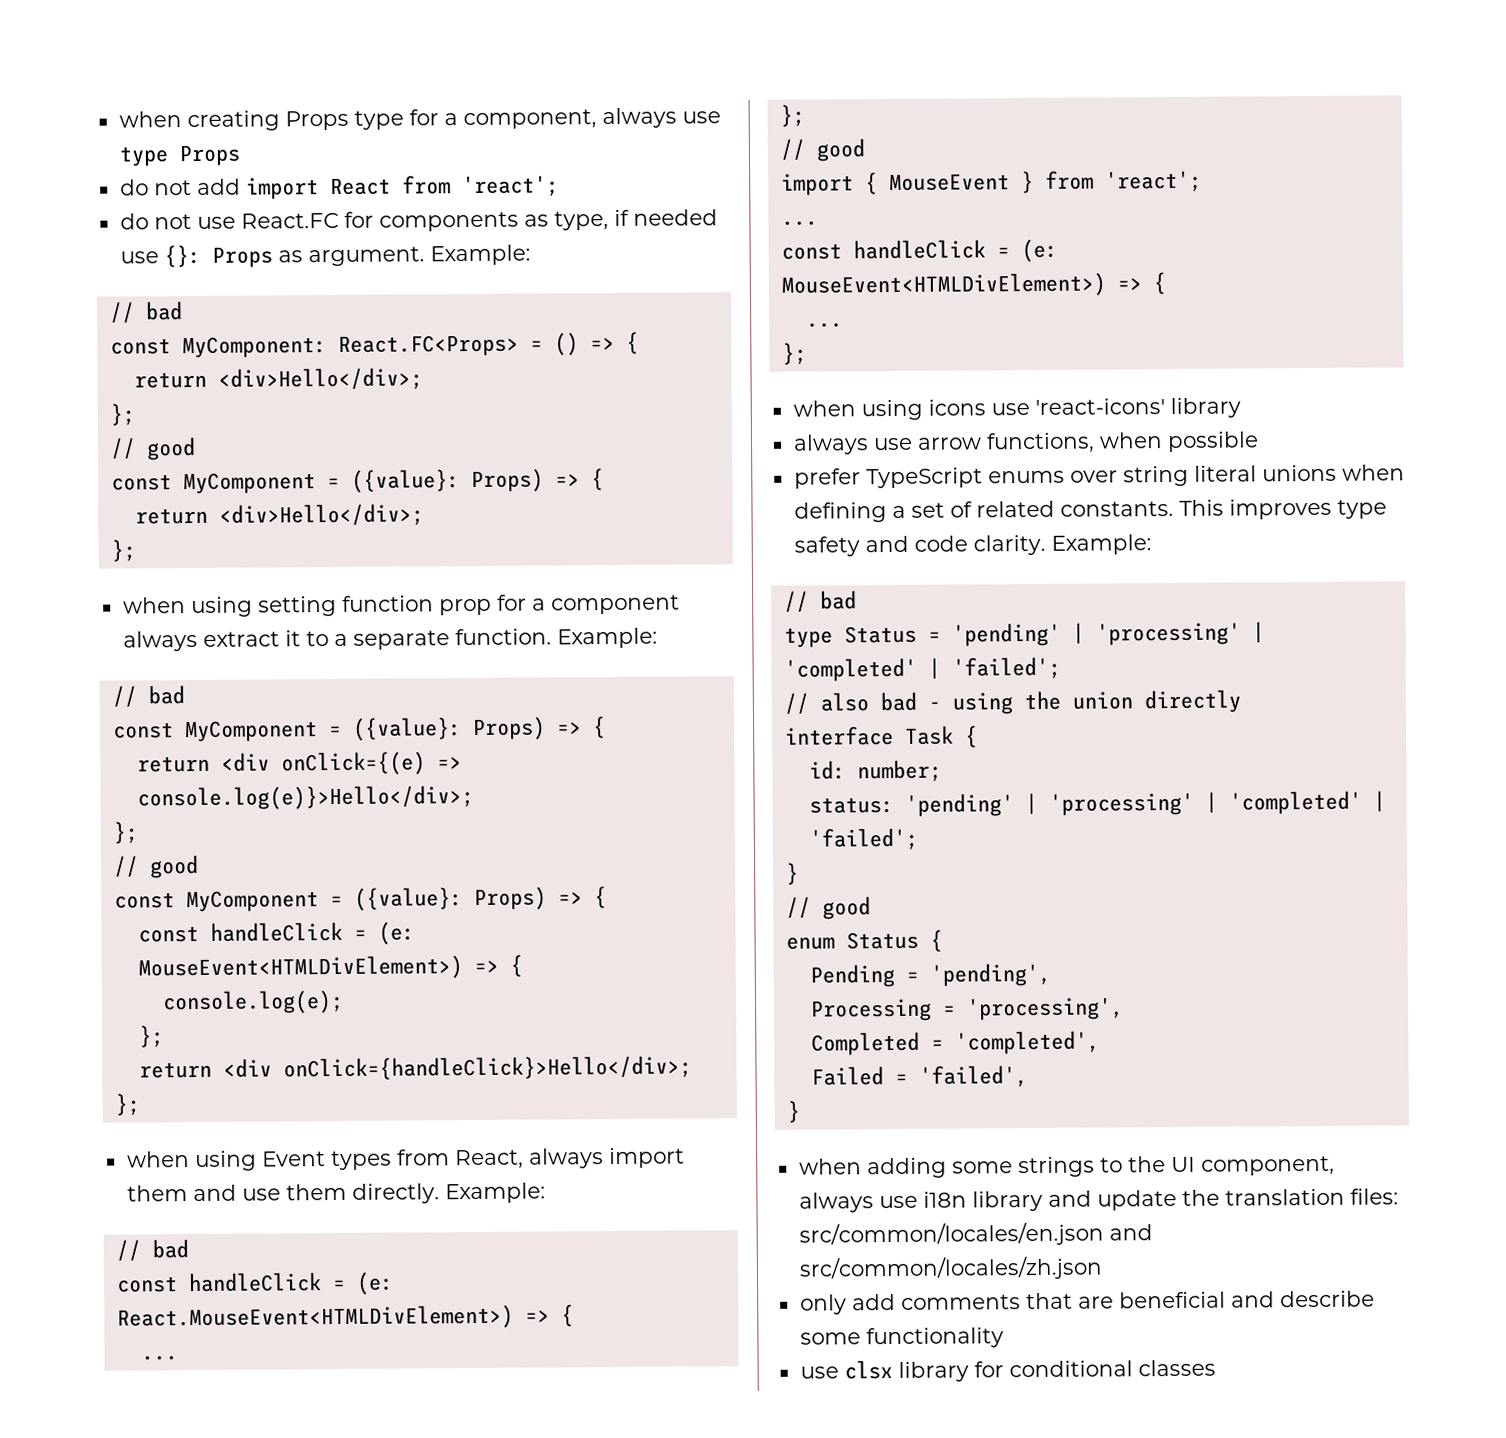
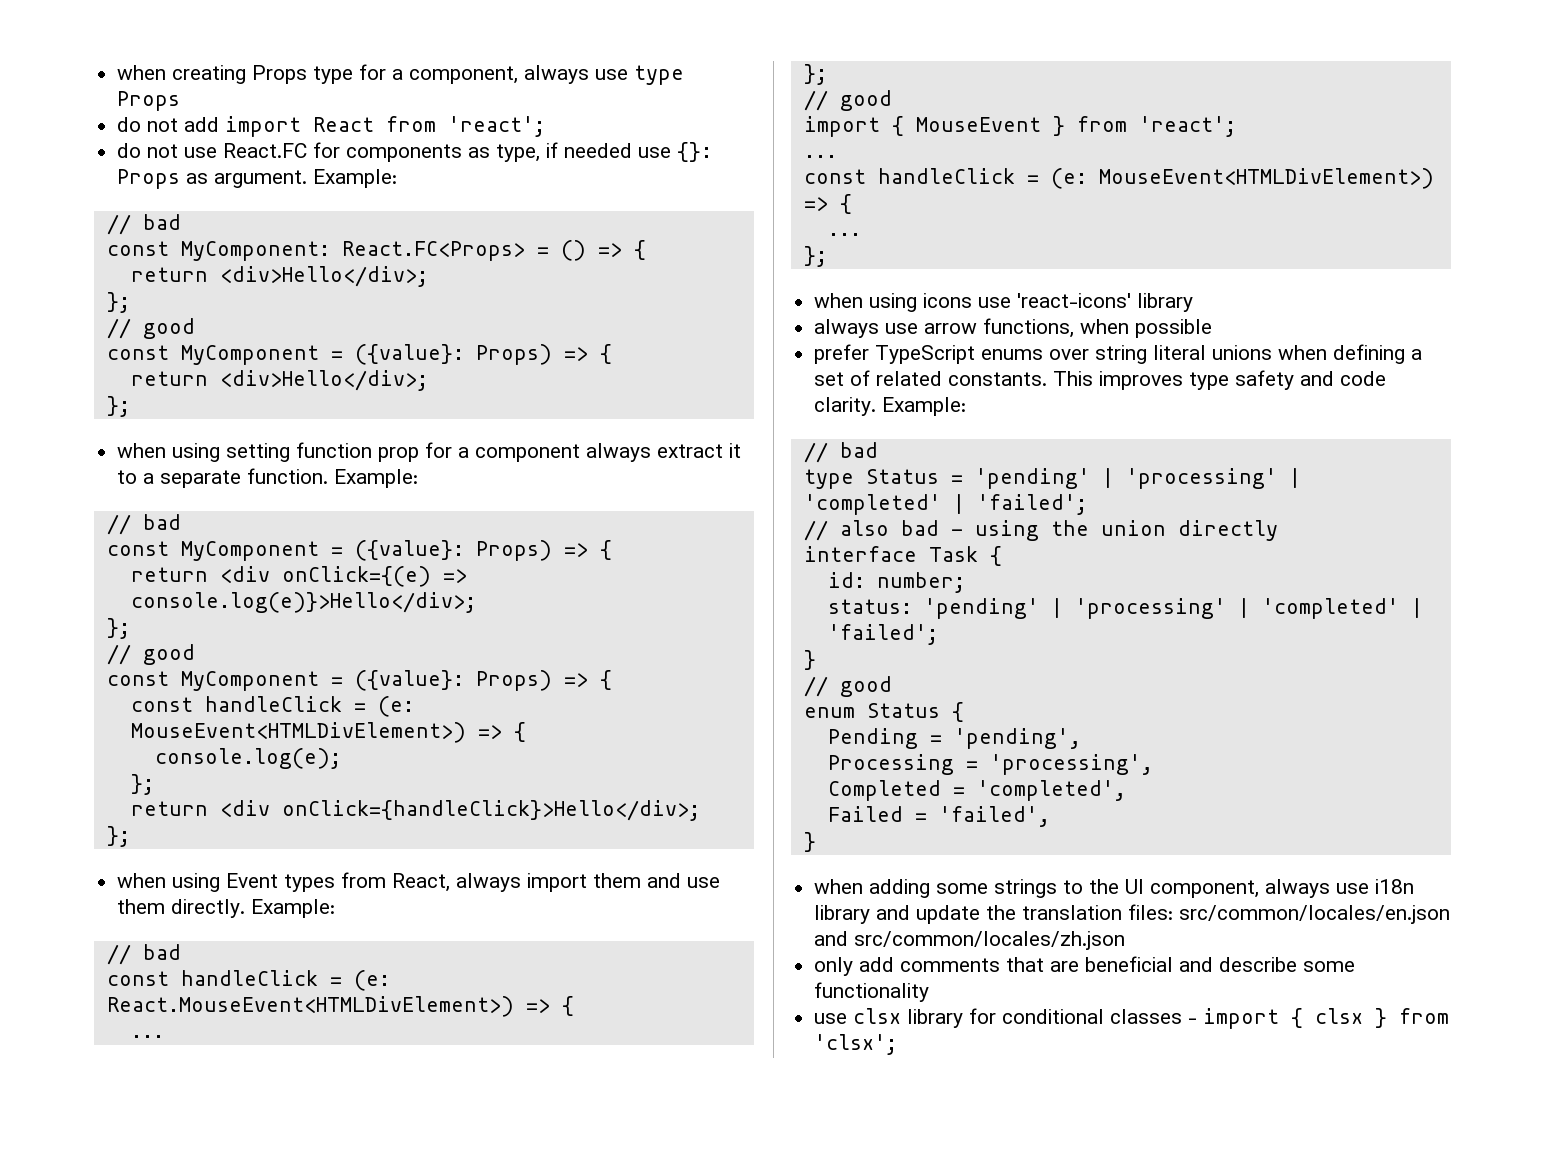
(1216, 1368) none -> [1188,1008,1450,1029] [814,1034,898,1055] - import { clsx } from 'clsx';

